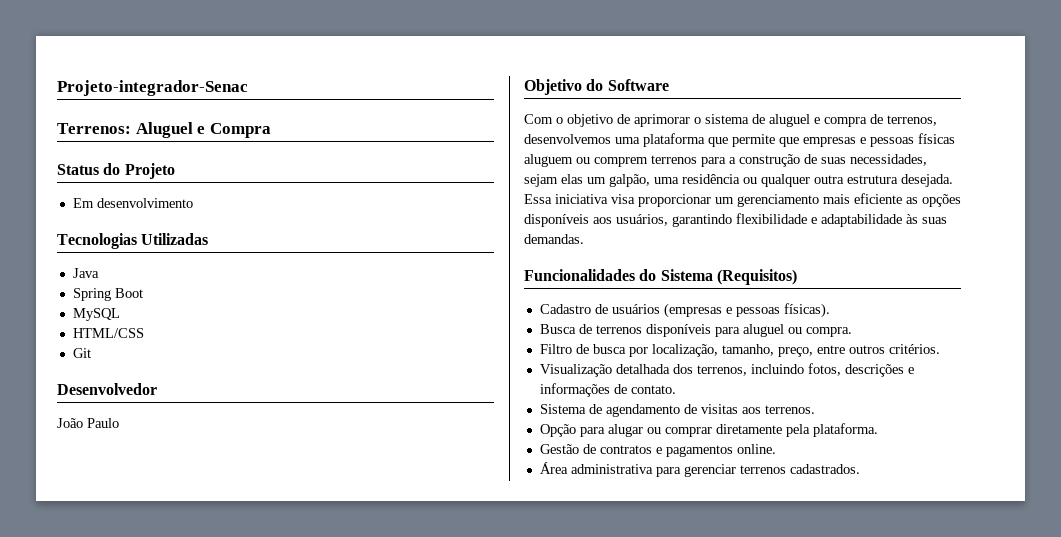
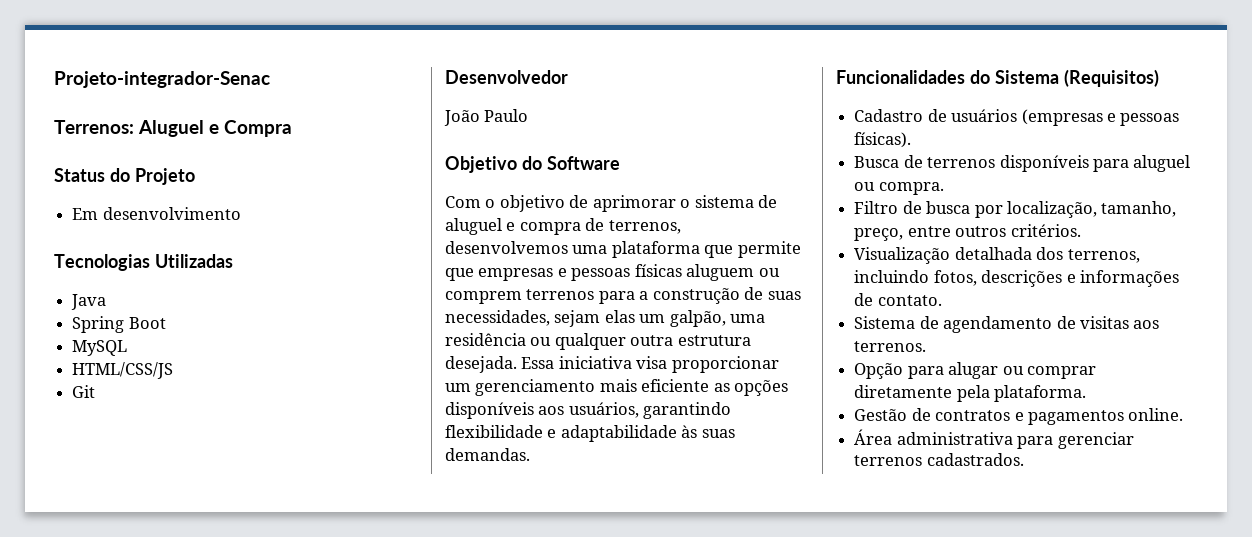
[72,328,144,338] HTML/CSS -> [72,362,174,379] HTML/CSS/JS

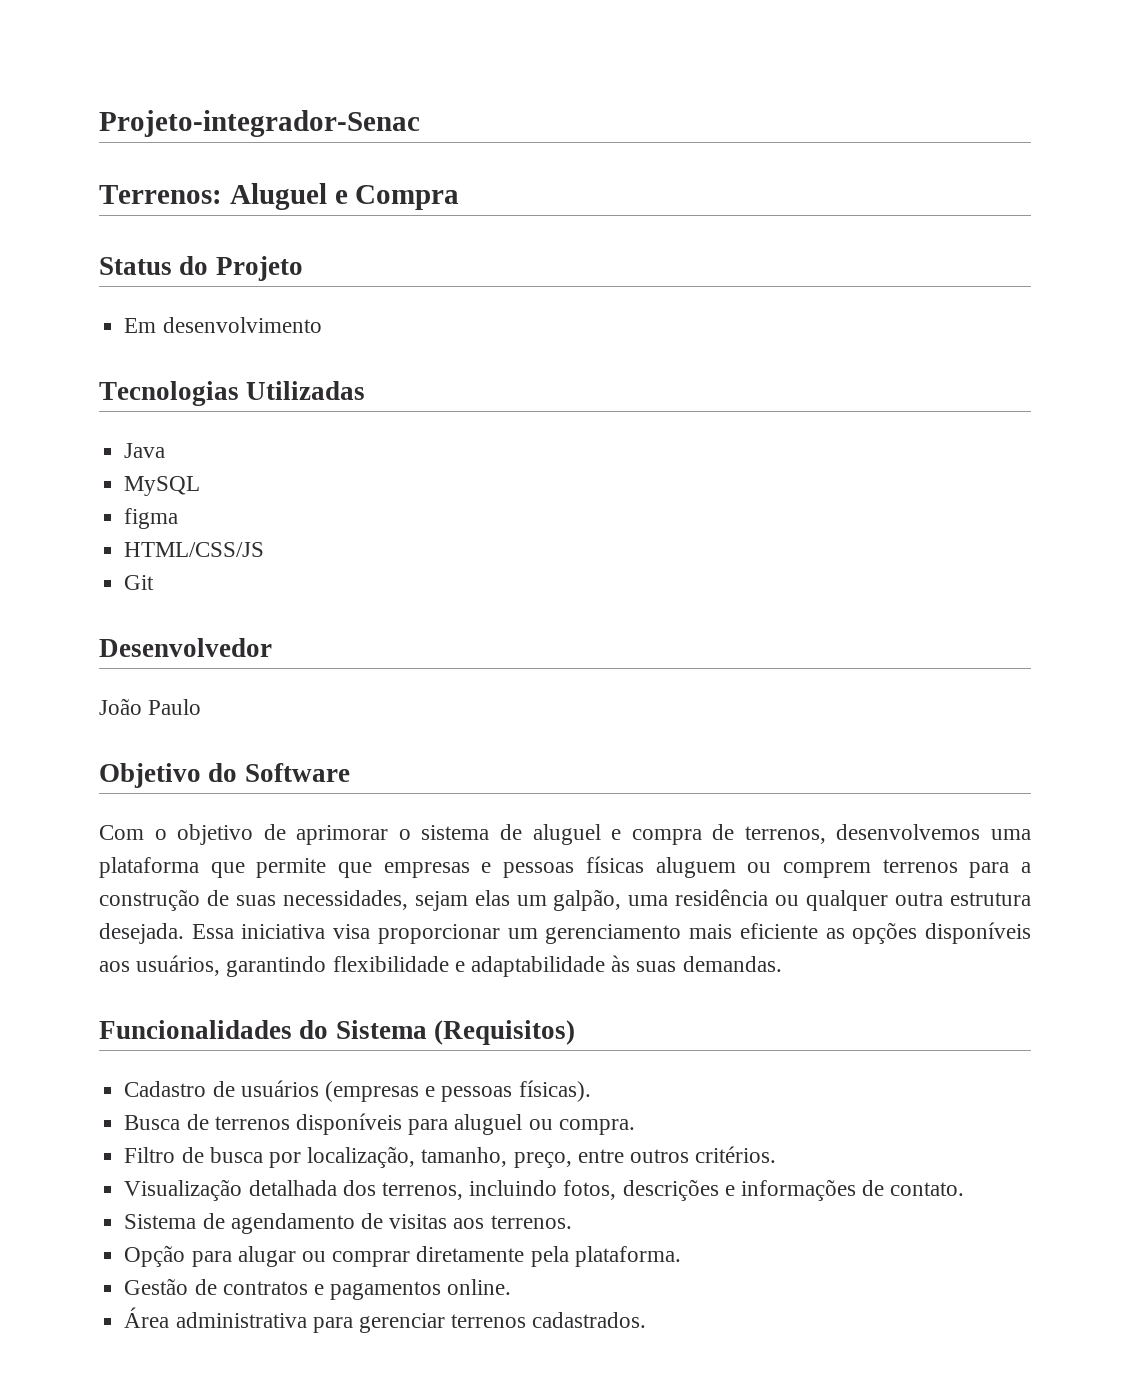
[72,316,166,333] [72,340,128,356] Spring Boot // MySQL -> [124,476,201,496] [124,508,179,529] MySQL // figma

